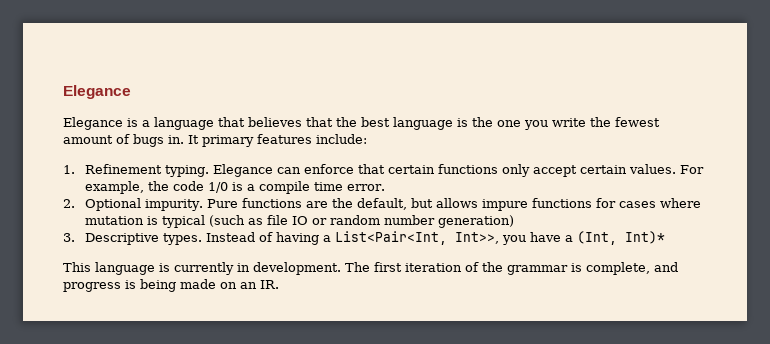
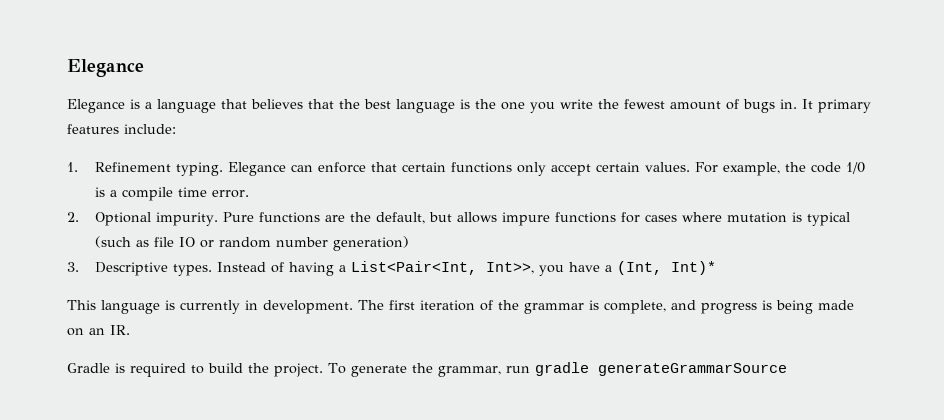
(279, 284) none -> [67,362,787,377] // Gradle is required to build the project. To generate the grammar, run gradle generateGrammarSource

